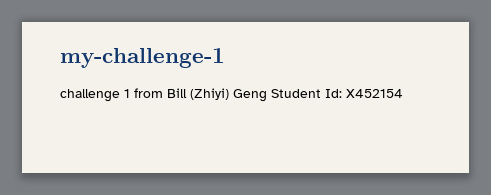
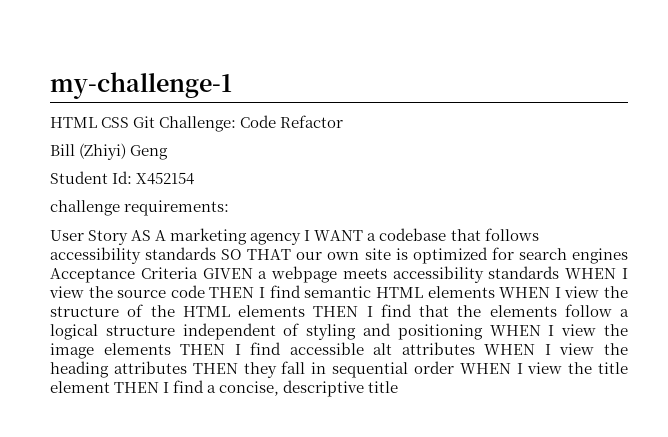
[60,88,163,102] challenge 1 from -> [50,115,344,132] HTML CSS Git Challenge: Code Refactor //
(267, 95) none -> (169, 152) //
(403, 93) none -> [50,200,230,216] [50,228,539,245] [50,247,629,264] [50,266,628,283] [49,285,629,298] [50,304,629,317] [50,323,628,340] [50,342,628,359] [50,361,628,378] [50,380,399,397] // challenge requirements: // User Story AS A marketing agency I WANT a codebase that follows accessibility standards SO THAT our own site is optimized for search engines Acceptance Criteria GIVEN a webpage meets accessibility standards WHEN I view the source code THEN I find semantic HTML elements WHEN I view the structure of the HTML elements THEN I find that the elements follow a logical structure independent of styling and positioning WHEN I view the image elements THEN I find accessible alt attributes WHEN I view the heading attributes THEN they fall in sequential order WHEN I view the title element THEN I find a concise, descriptive title

